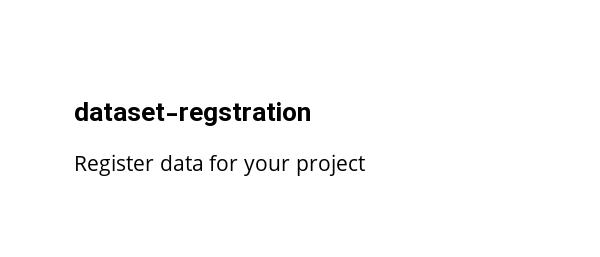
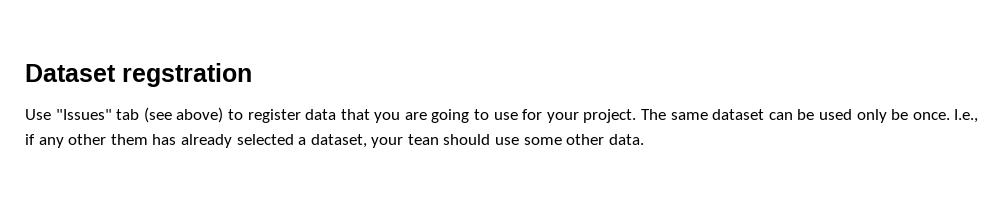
[74,102,311,126] [74,154,365,176] dataset-regstration // Register data for your project -> [25,63,252,87] [25,107,979,123] [25,134,644,148] Dataset regstration // Use "Issues" tab (see above) to register data that you are going to use for your project. The same dataset can be used only be once. I.e., if any other them has already selected a dataset, your tean should use some other data.

